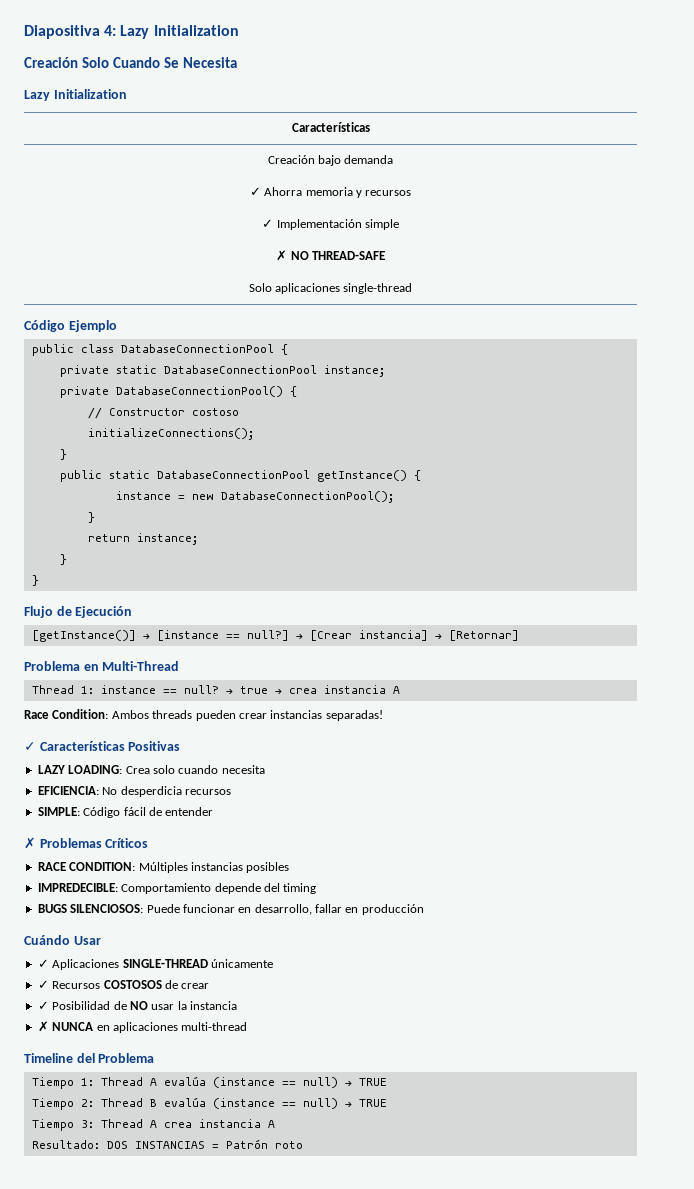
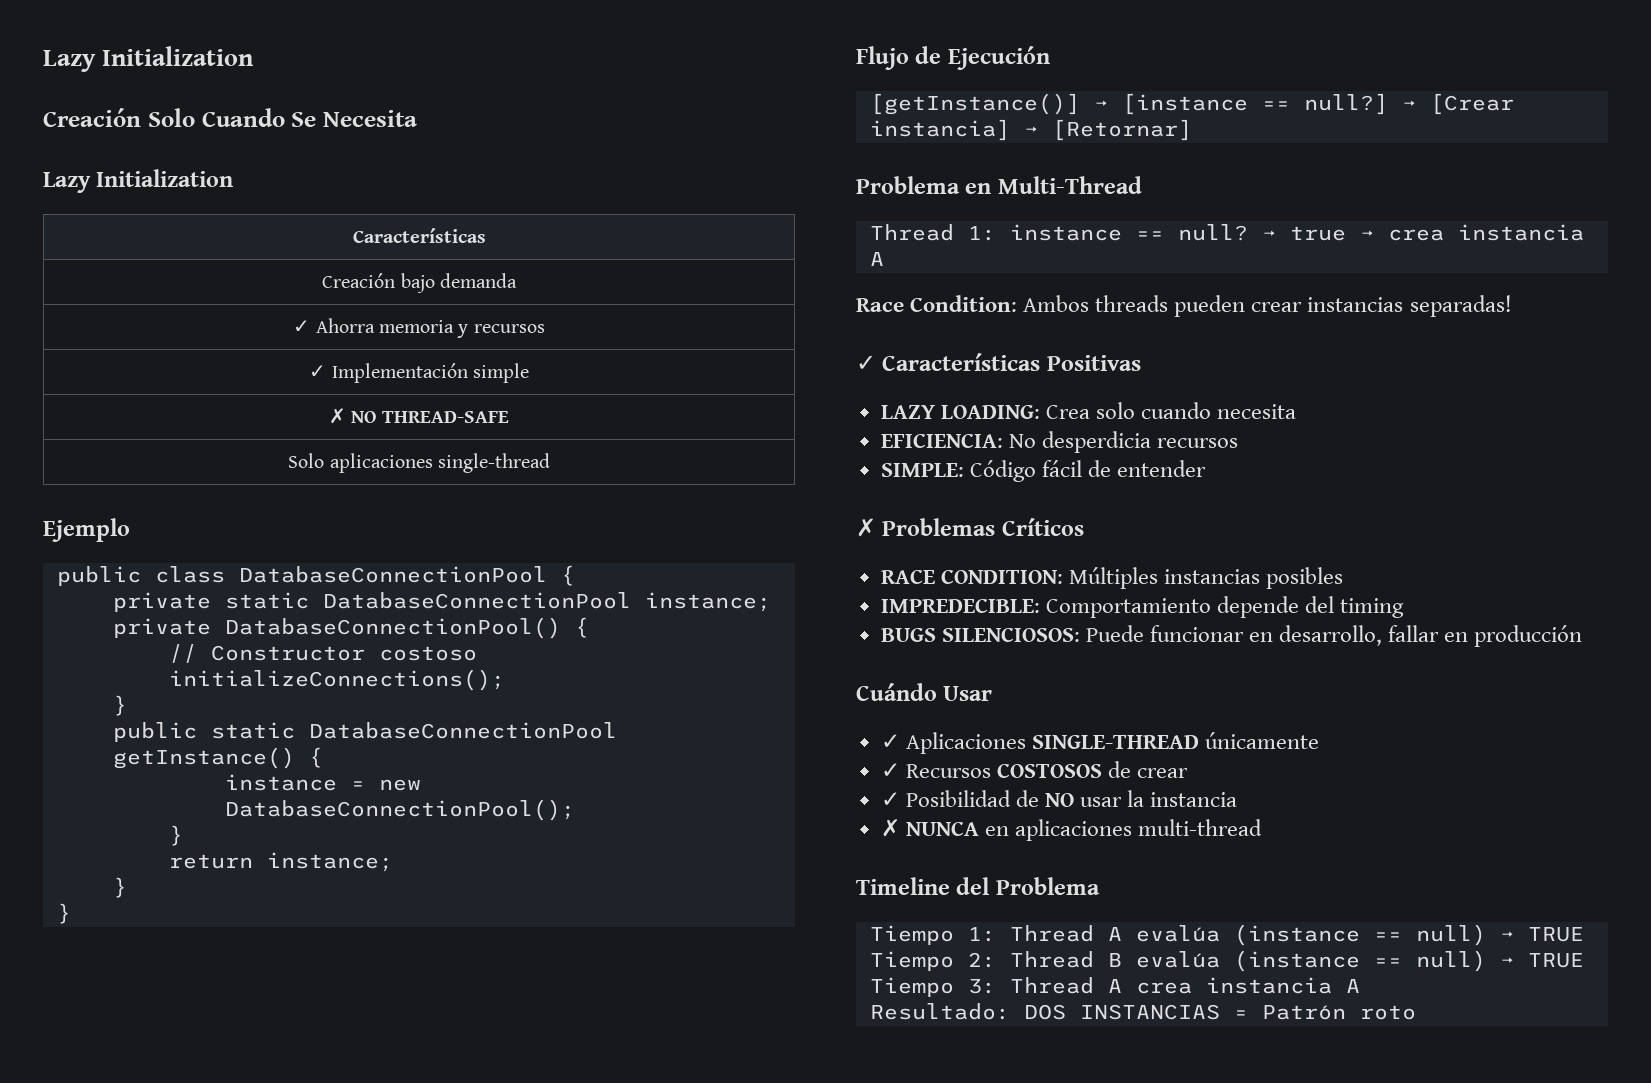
[24,25,117,39] Diapositiva 4: -> (43, 61) none
[24,320,65,332] Código -> (550, 463) none

